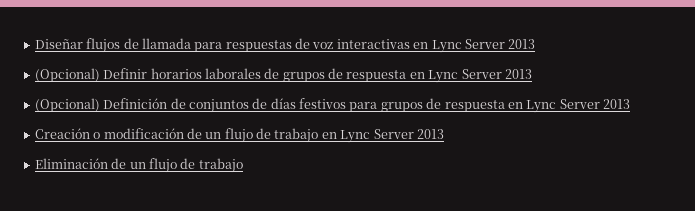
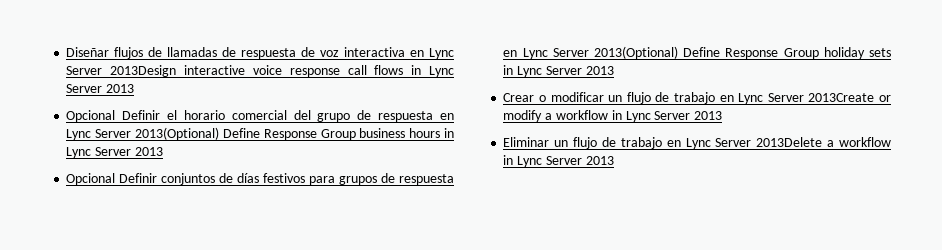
[141,38,292,52] llamada para respuestas -> [167,47,297,59] llamadas de respuesta
[336,39,536,53] [34,68,532,83] [34,98,186,112] interactivas en Lync Server 2013 // (Opcional) Definir horarios laborales de grupos de respuesta en Lync Server 2013 // (Opcional) Definición de -> [344,47,454,59] [66,65,454,77] [66,84,135,93] [66,110,454,122] [66,127,454,140] [66,147,163,158] [66,173,158,185] interactiva en Lync Server 2013Design interactive voice response call flows in Lync Server 2013 // Opcional Definir el horario comercial del grupo de respuesta en Lync Server 2013(Optional) Define Response Group business hours in Lync Server 2013 // Opcional Definir
[603,99,630,109] [34,128,444,143] [34,158,243,173] 2013 // Creación o modificación de un flujo de trabajo en Lync Server 2013 // Eliminación de un flujo de trabajo -> [594,46,891,59] [503,65,614,77] [503,92,891,104] [503,110,723,122] [503,137,892,149] [503,155,614,167] 2013(Optional) Define Response Group holiday sets in Lync Server 2013 // Crear o modificar un flujo de trabajo en Lync Server 2013Create or modify a workflow in Lync Server 2013 // Eliminar un flujo de trabajo en Lync Server 2013Delete a workflow in Lync Server 2013

